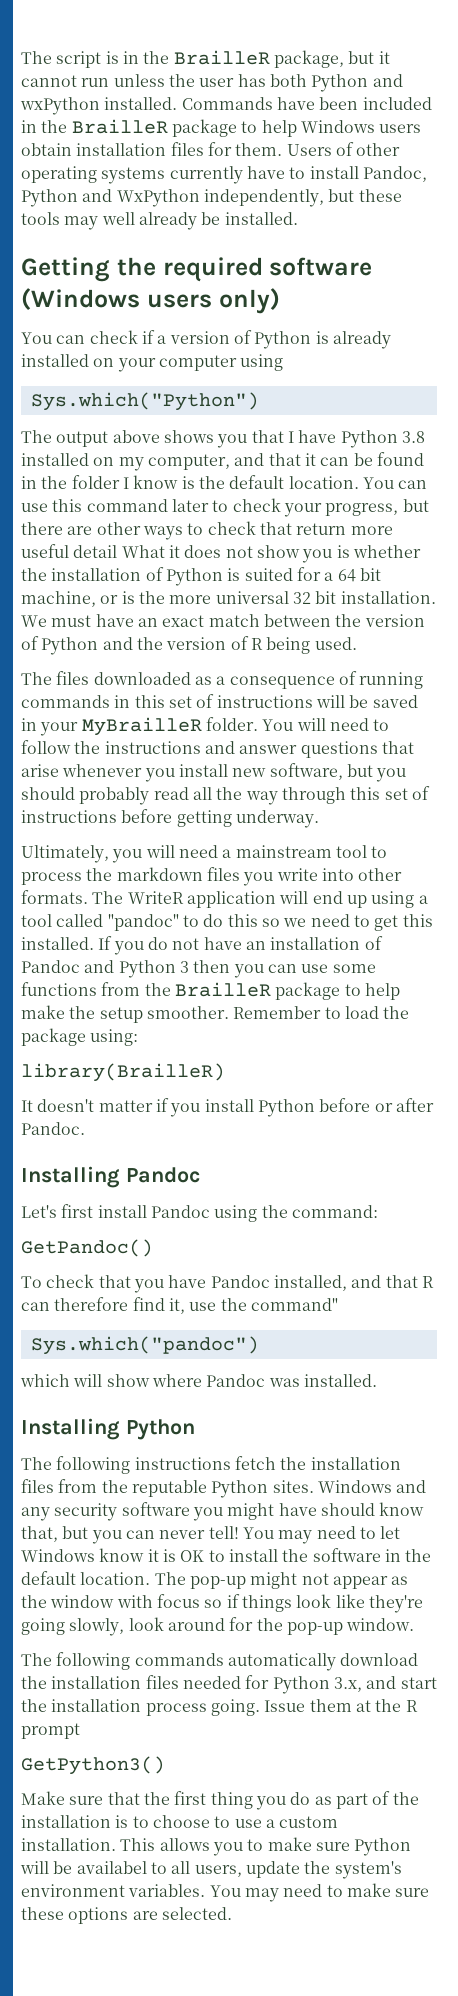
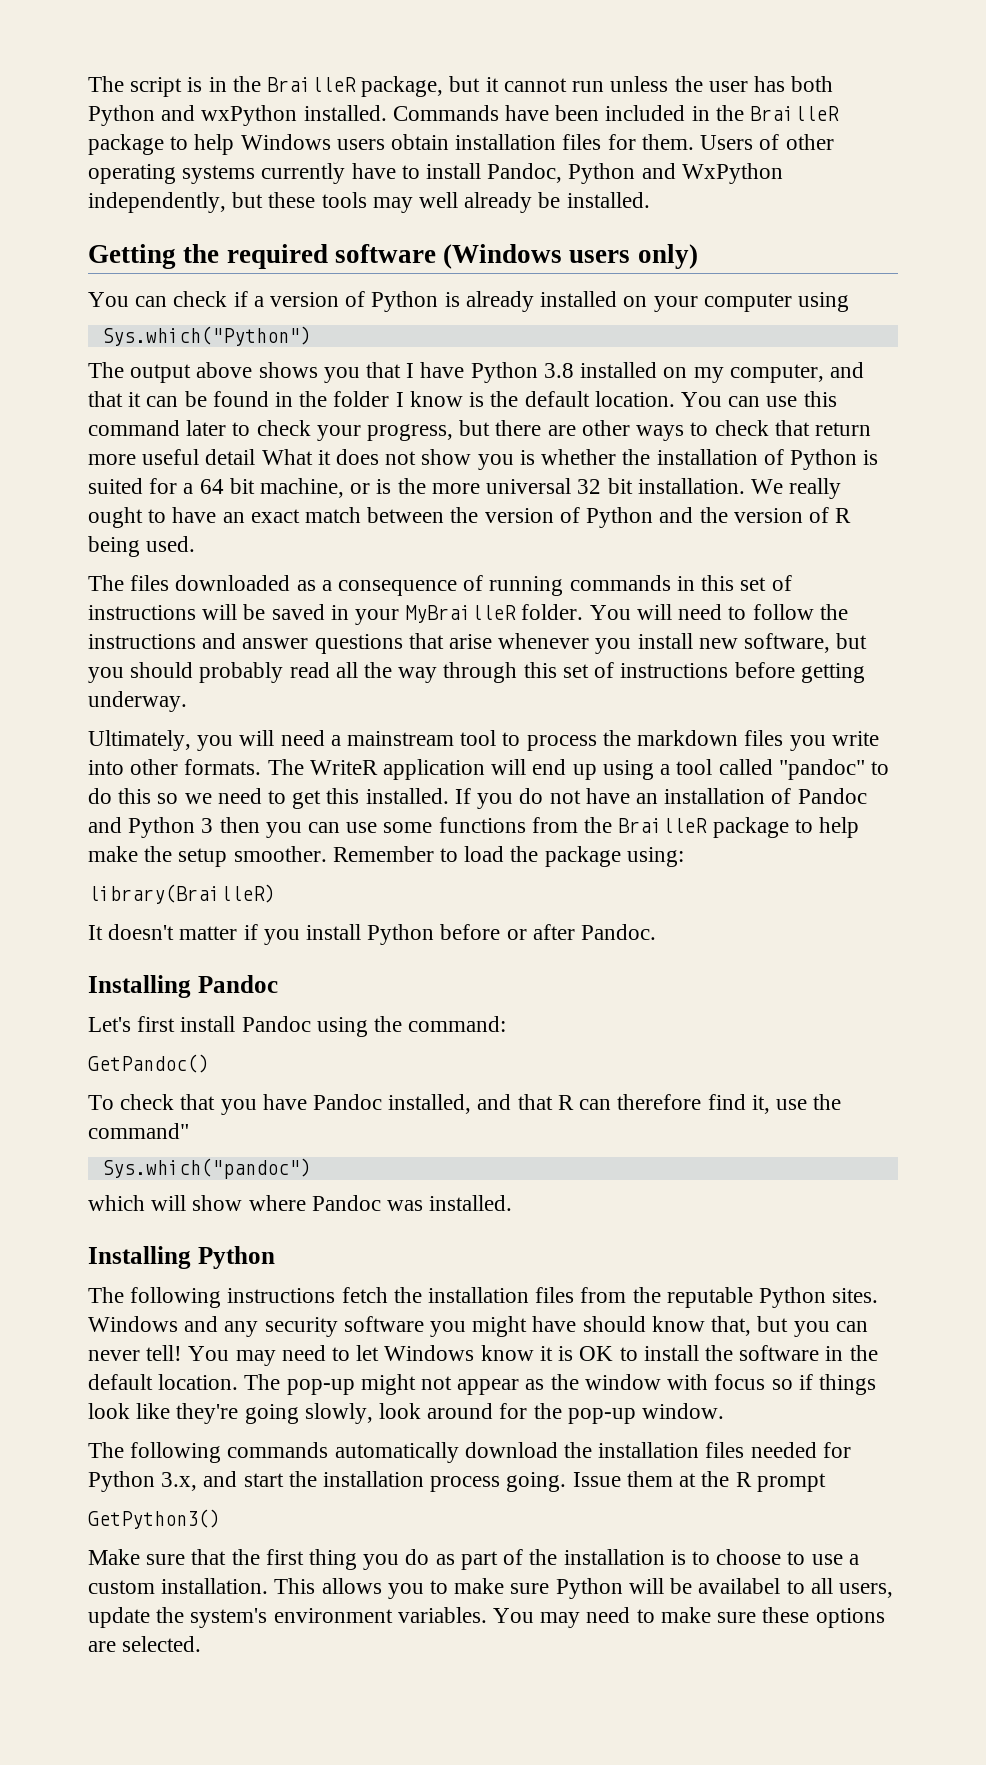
[51,615,92,627] must -> [789,478,842,499] [88,507,167,528] really ought to

